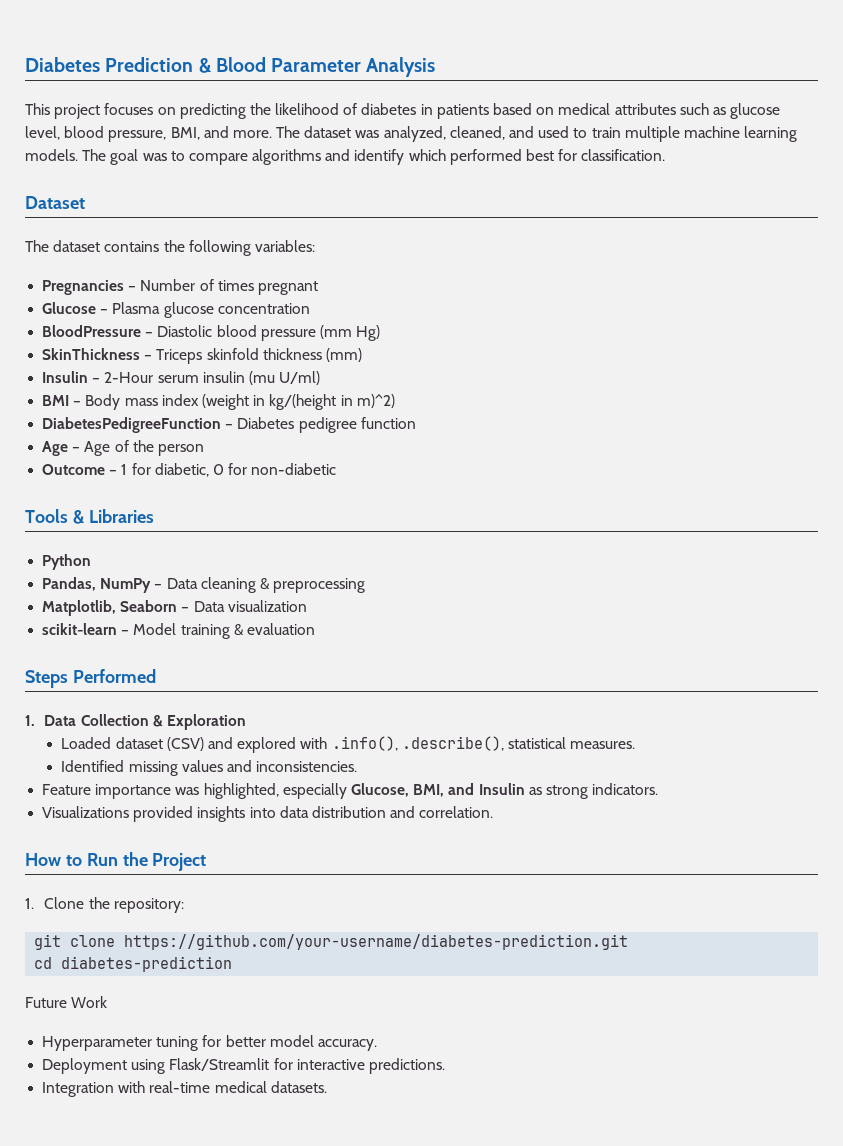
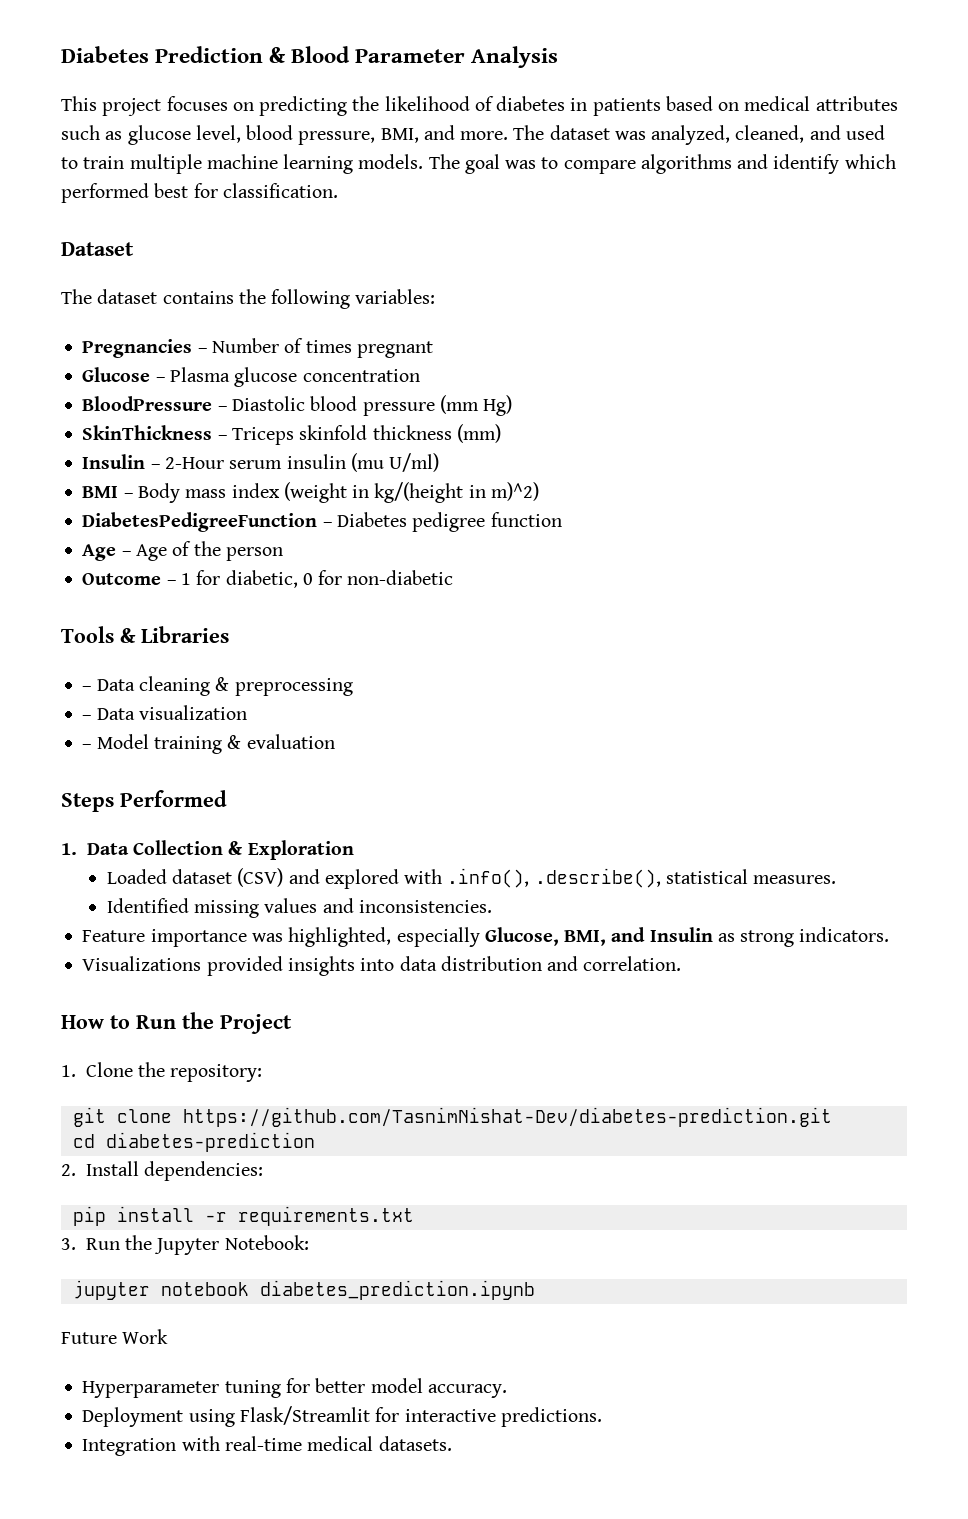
[42,554,92,570] [42,577,152,593] Python // Pandas, NumPy -> (229, 634) none
[42,600,178,616] Matplotlib, Seaborn -> (353, 687) none
[42,623,118,635] scikit-learn -> (247, 712) none
[124,934,629,950] https://github.com/your-username/diabetes-prediction.git -> [182,1107,832,1127] https://github.com/TasnimNishat-Dev/diabetes-prediction.git
(233, 964) none -> [61,1161,264,1181] [72,1206,414,1226] [61,1235,309,1255] [72,1280,535,1300] // 2. Install dependencies: // pip install -r requirements.txt // 3. Run the Jupyter Notebook: // jupyter notebook diabetes_prediction.ipynb

